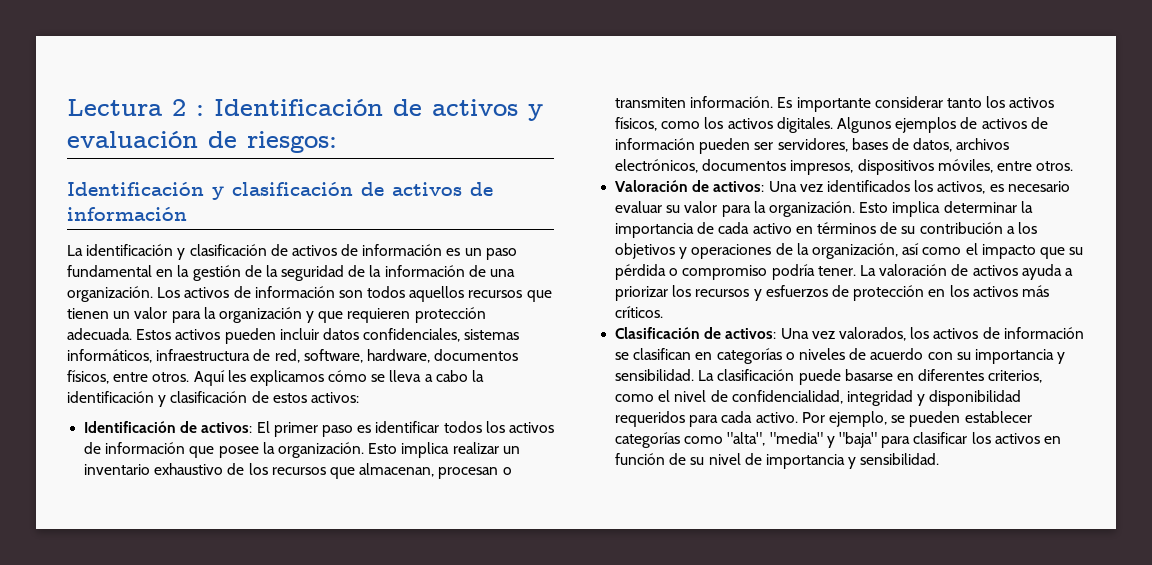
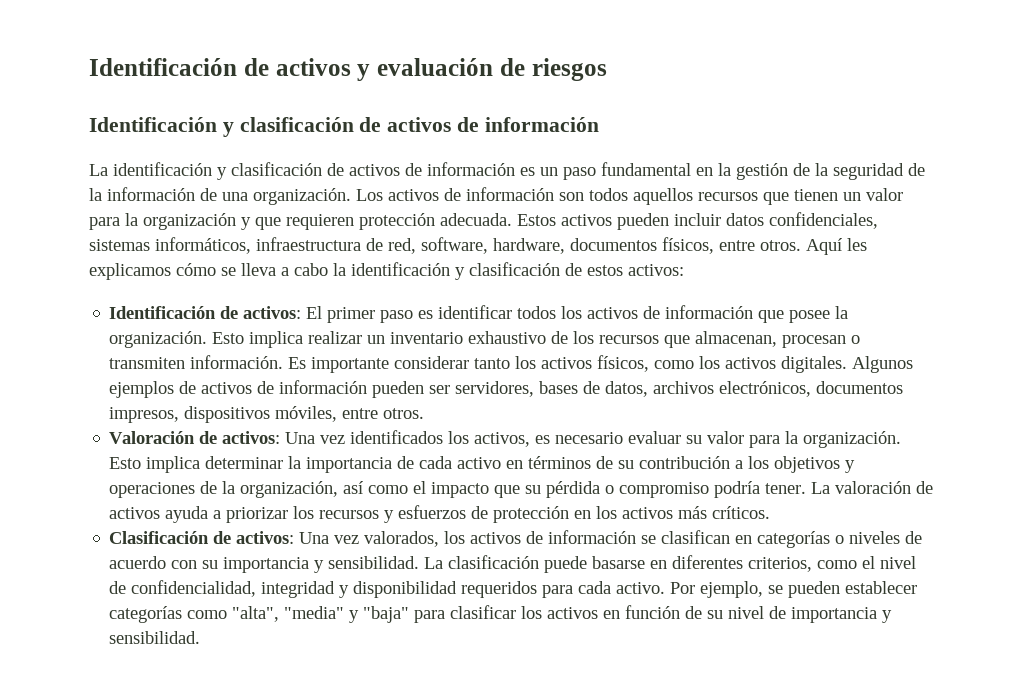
[67,99,204,116] Lectura 2 : -> (89, 67) none
[247,131,337,153] riesgos: -> [531,58,607,81] riesgos

